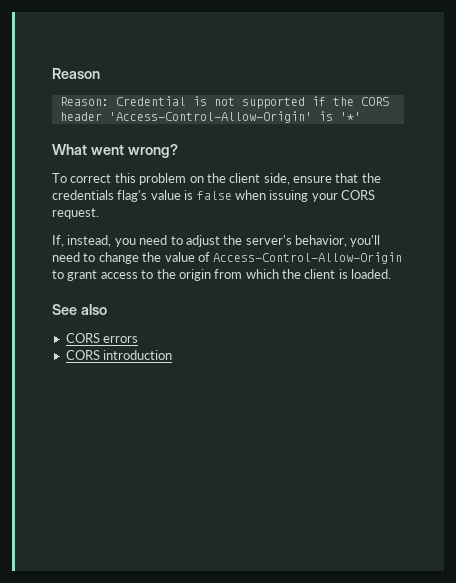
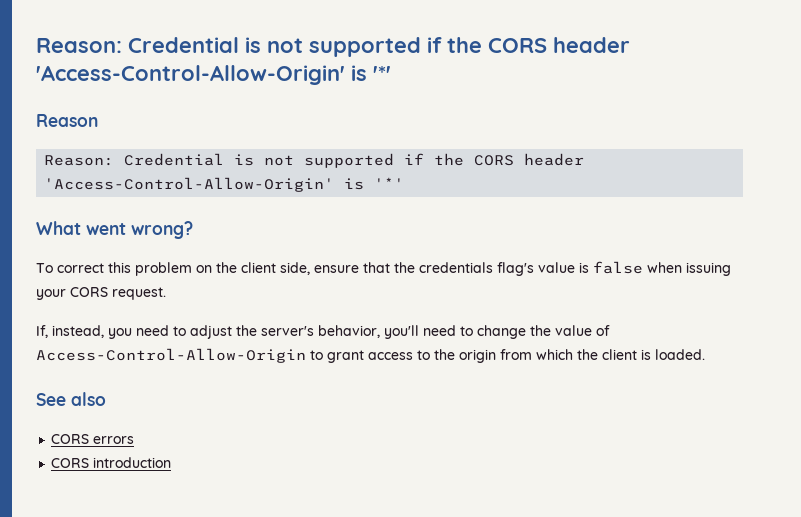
(52, 73) none -> [36,37,630,57] [36,65,391,85] Reason: Credential is not supported if the CORS header 'Access-Control-Allow-Origin' is '*' //

